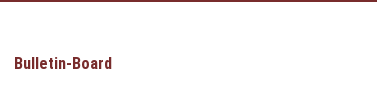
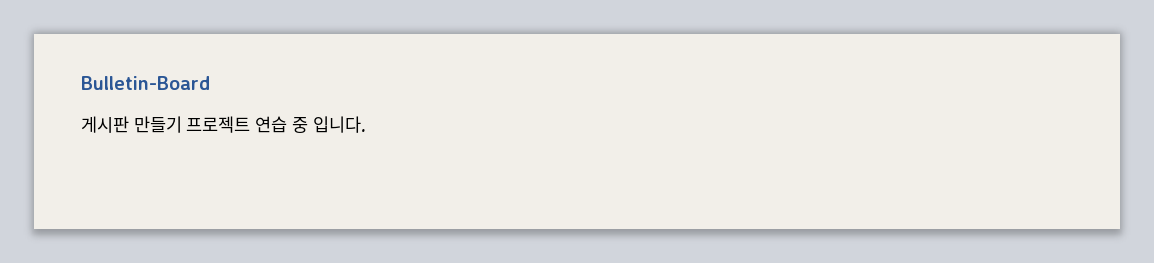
(112, 63) none -> [81,116,365,133] // 게시판 만들기 프로젝트 연습 중 입니다.

